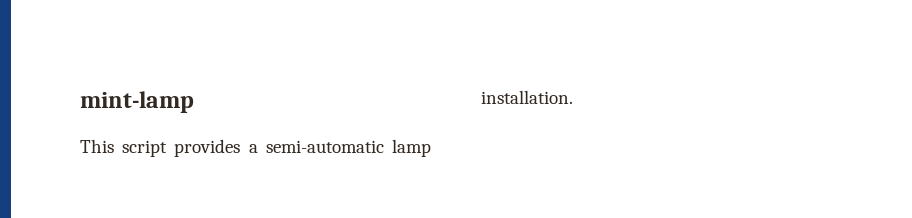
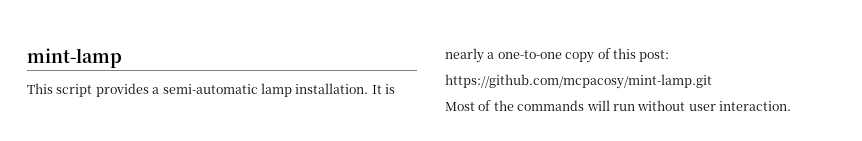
(573, 97) none -> [371,84,395,94] [445,48,670,63] [445,74,712,89] [445,100,791,111] It is nearly a one-to-one copy of this post: // https://github.com/mcpacosy/mint-lamp.git // Most of the commands will run without user interaction.

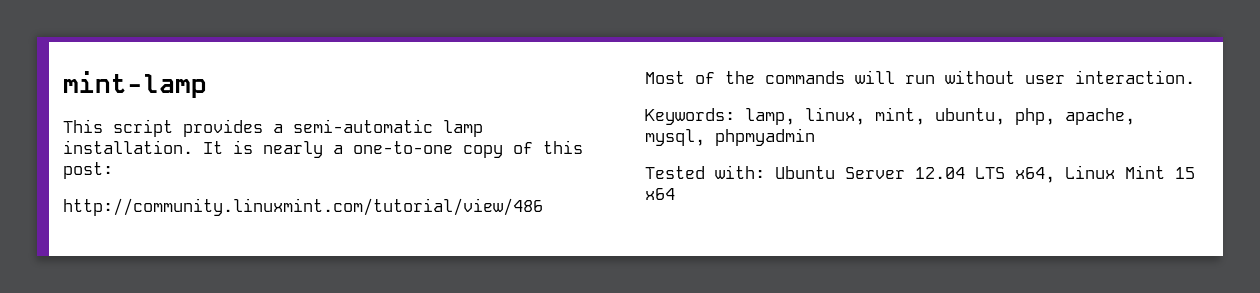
[445,74,712,89] https://github.com/mcpacosy/mint-lamp.git -> [63,198,543,216] http://community.linuxmint.com/tutorial/view/486
(791, 106) none -> [645,107,1135,125] [645,128,815,146] [645,165,1195,183] [645,188,675,200] // Keywords: lamp, linux, mint, ubuntu, php, apache, mysql, phpmyadmin // Tested with: Ubuntu Server 12.04 LTS x64, Linux Mint 15 x64

